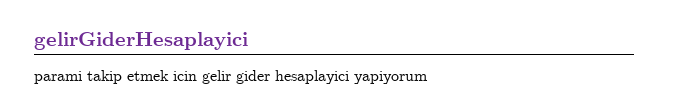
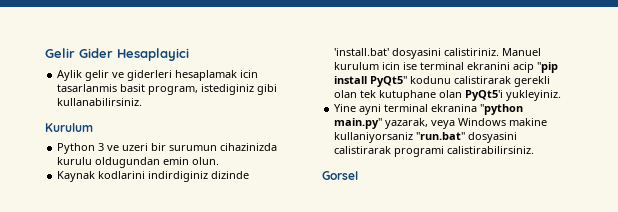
[34,32,248,50] [34,70,428,84] gelirGiderHesaplayici // parami takip etmek icin gelir gider hesaplayici yapiyorum -> [45,48,189,61] [57,70,259,81] [57,84,278,95] [57,98,143,106] [45,123,93,132] [57,143,278,154] [57,157,220,168] [57,171,250,182] [334,48,542,59] [334,62,559,73] [334,76,551,87] [334,90,562,101] [334,104,524,115] [334,118,548,129] [334,132,518,143] [334,146,535,157] [322,171,358,180] Gelir Gider Hesaplayici // Aylik gelir ve giderleri hesaplamak icin tasarlanmis basit program, istediginiz gibi kullanabilirsiniz. // Kurulum // Python 3 ve uzeri bir surumun cihazinizda kurulu oldugundan emin olun. // Kaynak kodlarini indirdiginiz dizinde 'install.bat' dosyasini calistiriniz. Manuel kurulum icin ise terminal ekranini acip "pip install PyQt5" kodunu calistirarak gerekli olan tek kutuphane olan PyQt5'i yukleyiniz. // Yine ayni terminal ekranina "python main.py" yazarak, veya Windows makine kullaniyorsaniz "run.bat" dosyasini calistirarak programi calistirabilirsiniz. // Gorsel

